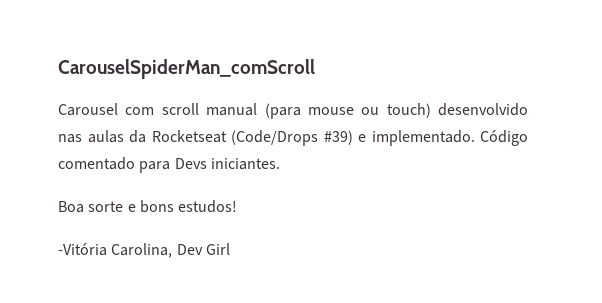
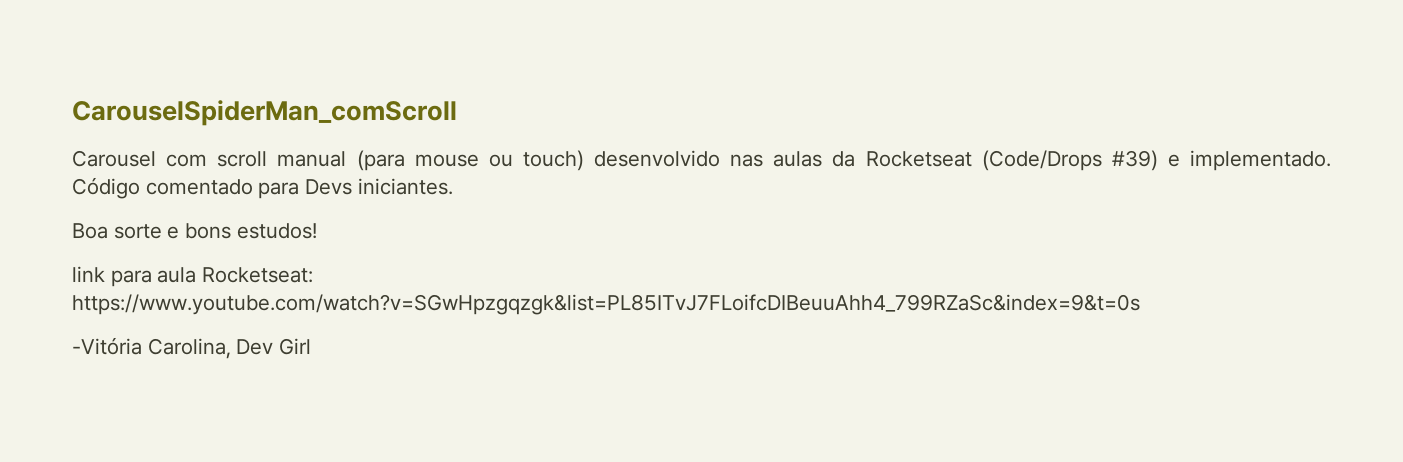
(238, 206) none -> [72,266,314,287] [72,294,1140,315] // link para aula Rocketseat: https://www.youtube.com/watch?v=SGwHpzgqzgk&list=PL85ITvJ7FLoifcDIBeuuAhh4_799RZaSc&index=9&t=0s

